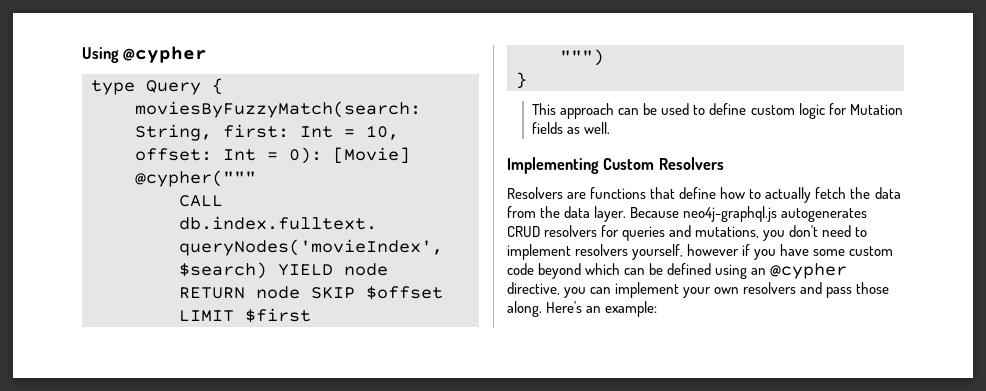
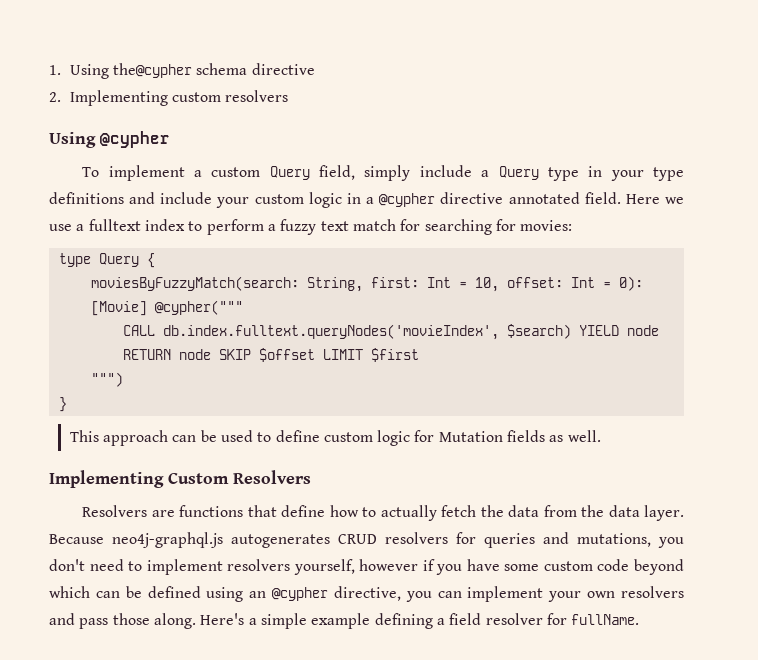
[82,46,208,63] Using @cypher -> [49,63,315,79] [49,90,289,106] [49,131,170,148] [82,165,685,181] [49,192,684,208] [49,219,573,235] 1. Using the@cypher schema directive // 2. Implementing custom resolvers // Using @cypher // To implement a custom Query field, simply include a Query type in your type definitions and include your custom logic in a @cypher directive annotated field. Here we use a fulltext index to perform a fuzzy text match for searching for movies:
[586,301,658,317] an example: -> [248,613,640,629] a simple example defining a field resolver for fullName.

